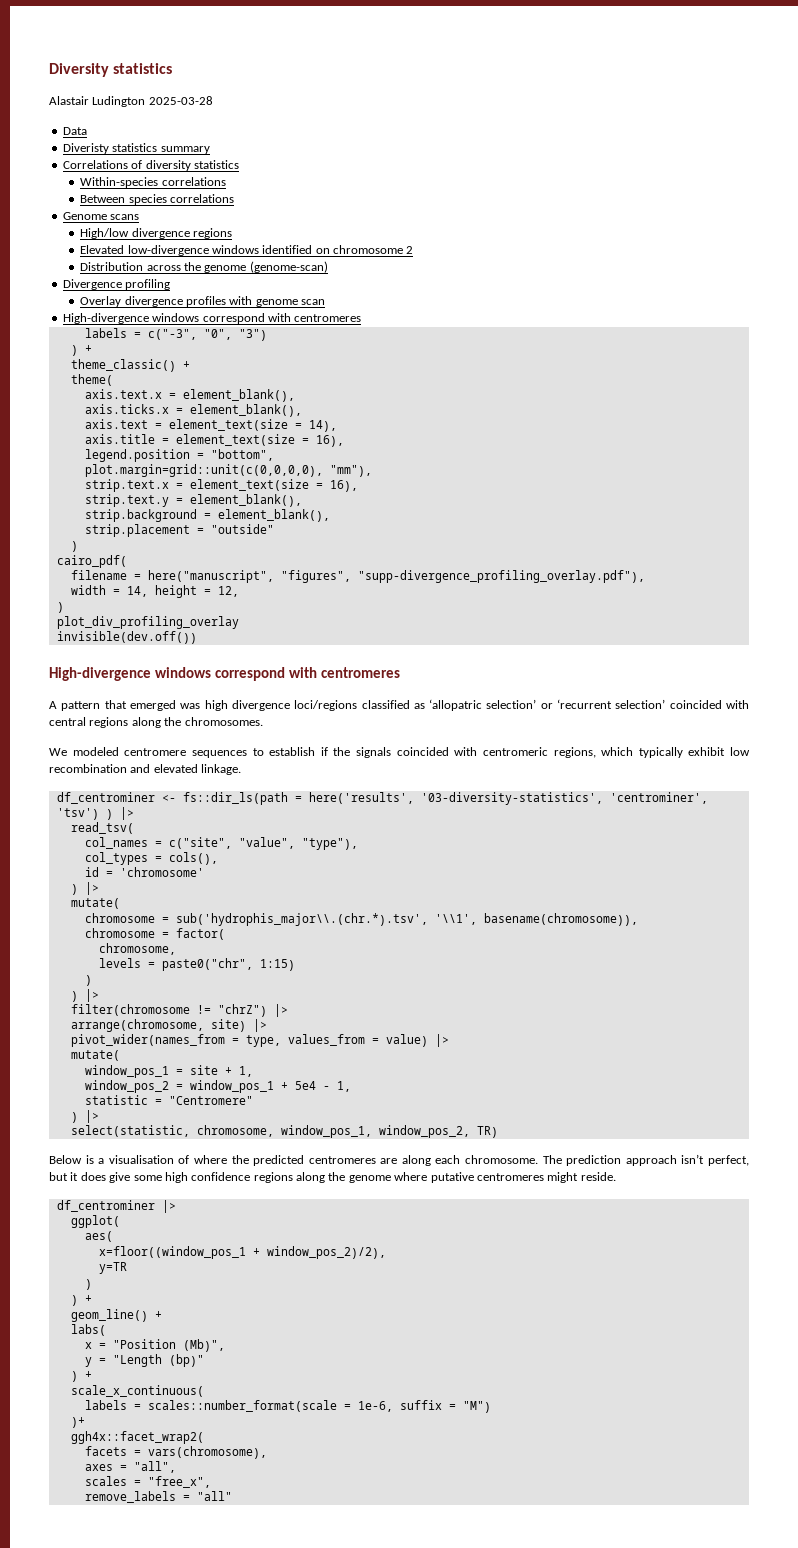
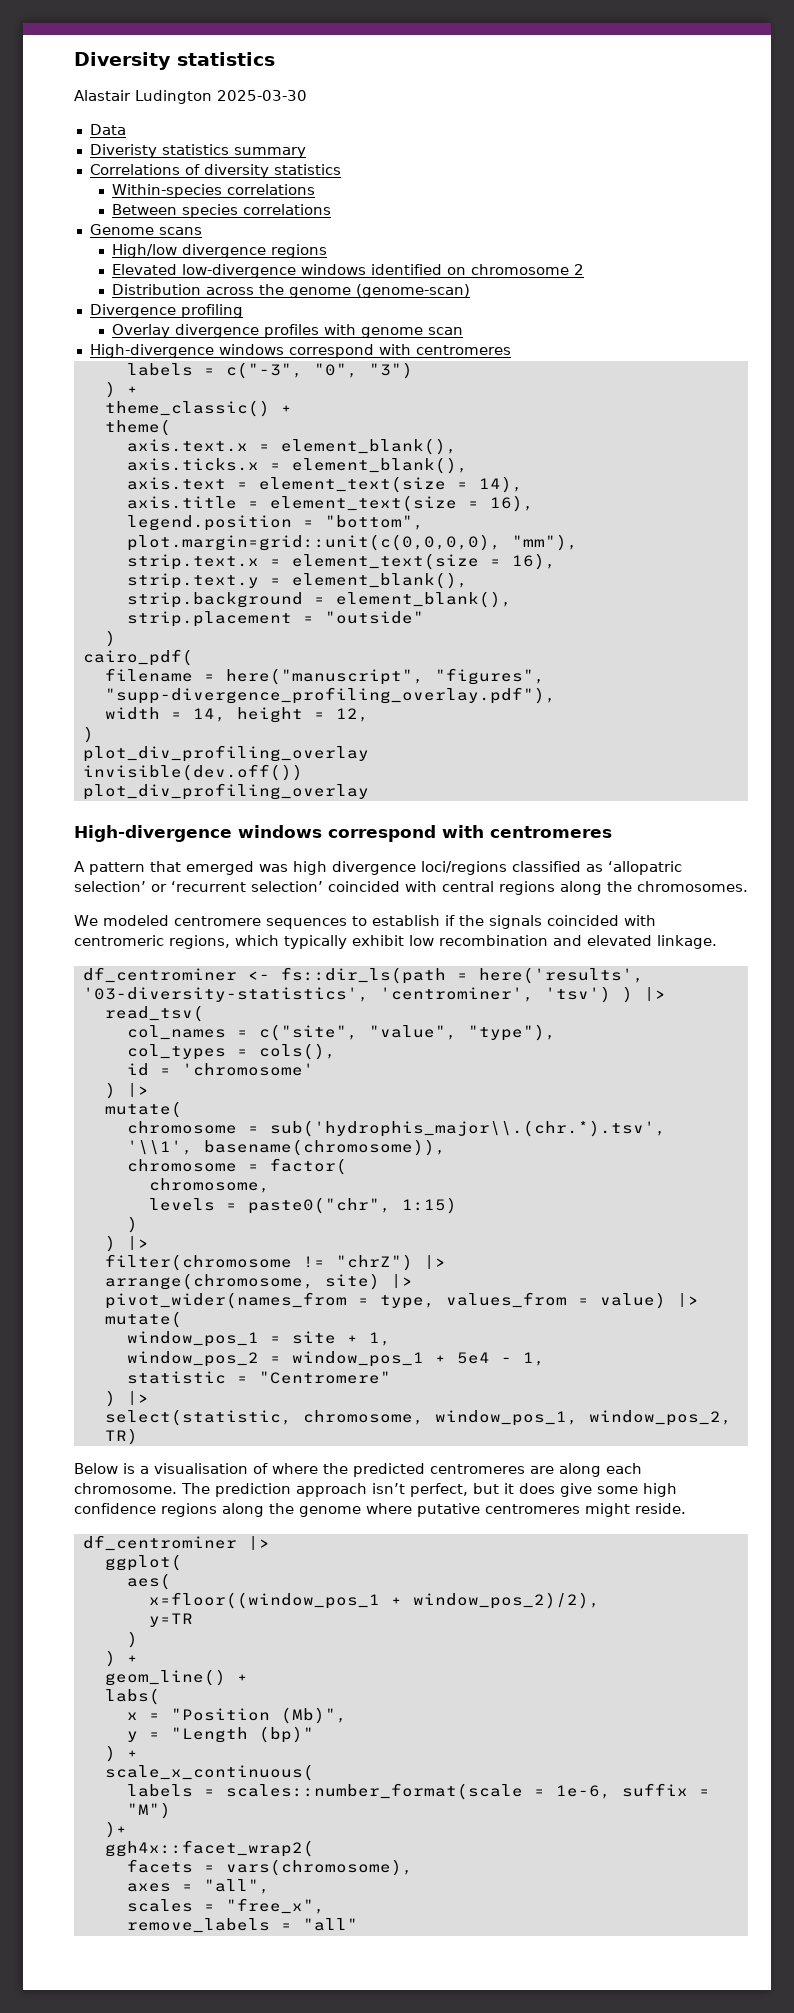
[148,96,213,105] 2025-03-28 -> [217,90,307,101] 2025-03-30
(197, 637) none -> [82,783,369,800] // plot_div_profiling_overlay

